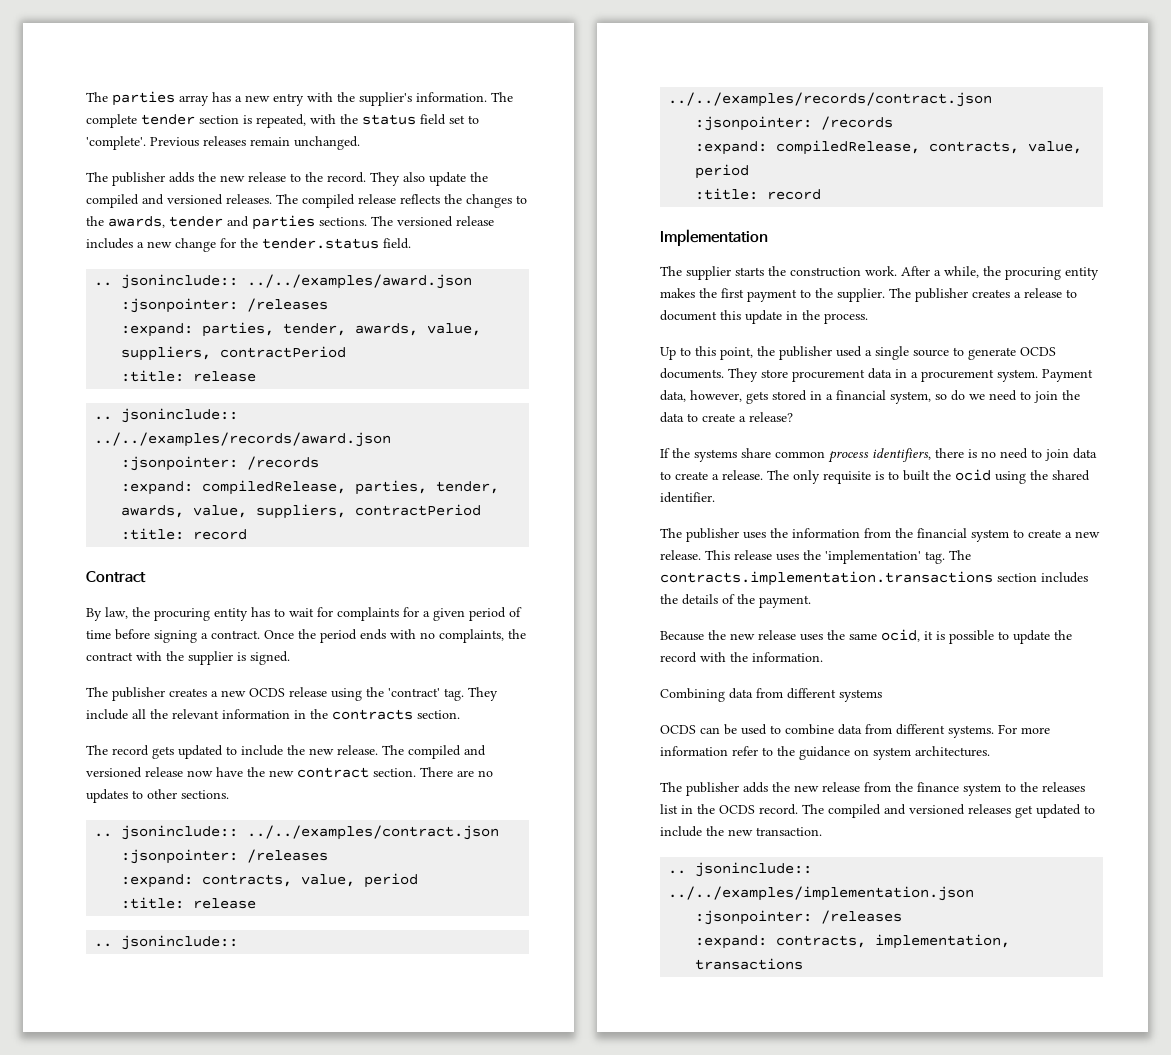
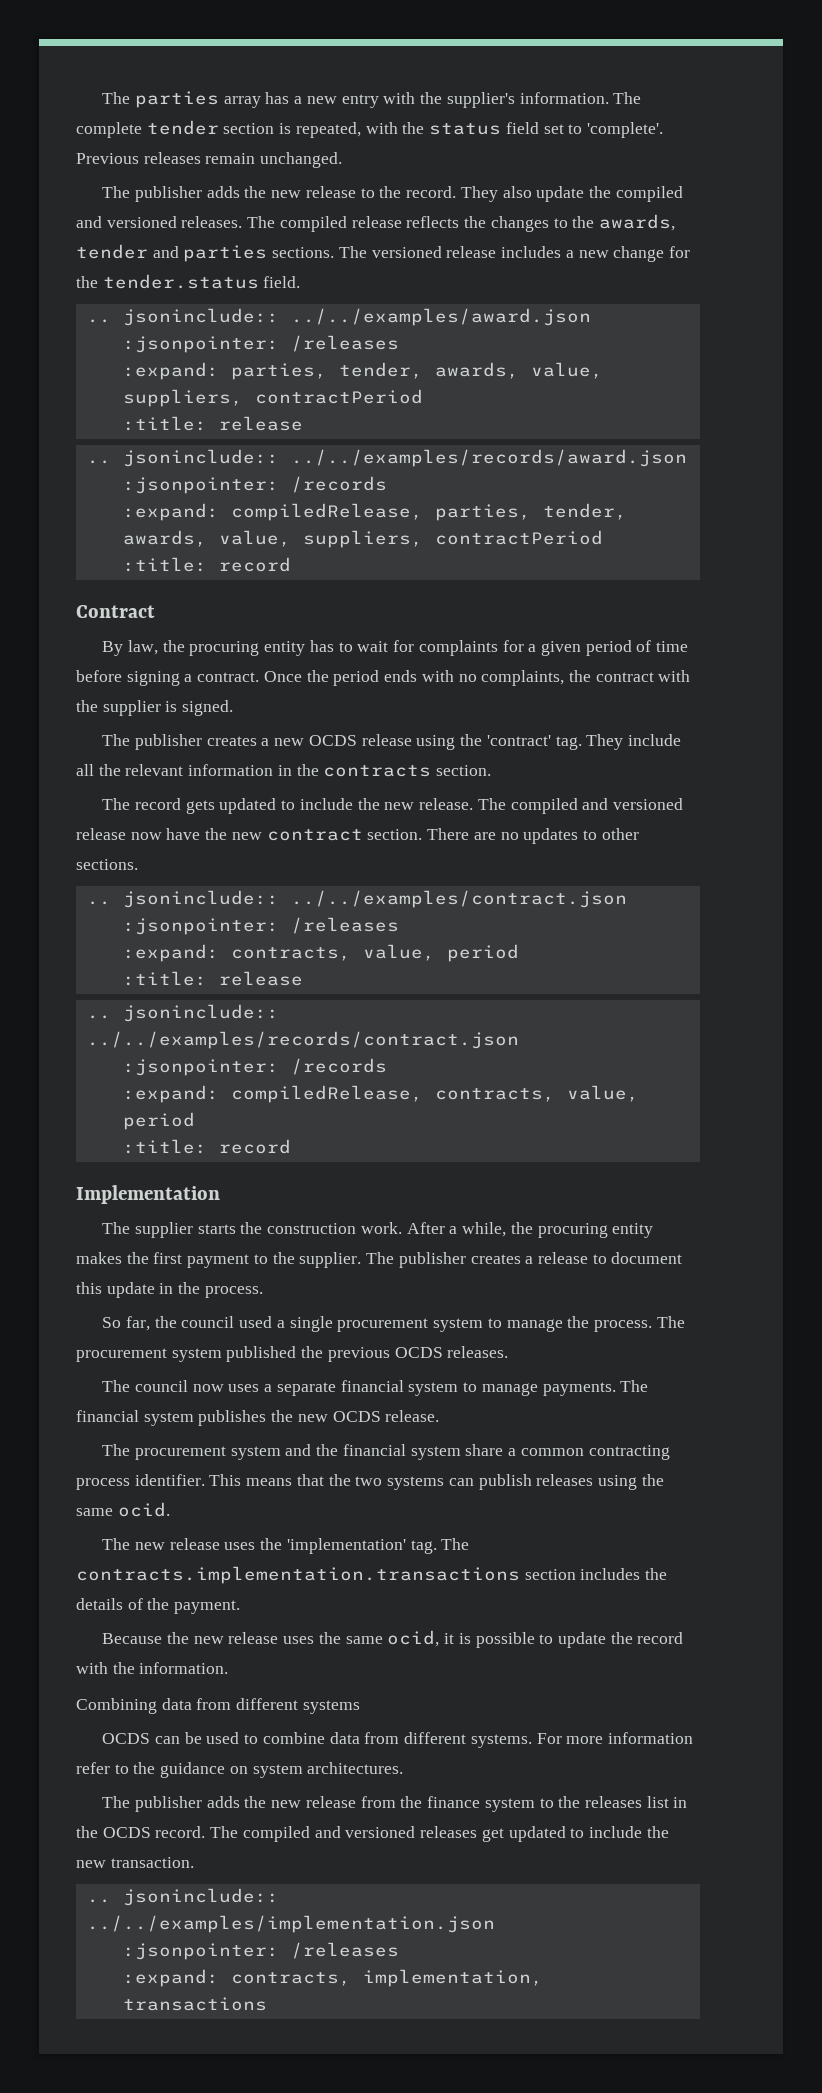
[660,346,1056,360] [660,368,1093,382] [660,390,1080,404] [660,412,793,423] [660,448,1097,463] [660,469,1090,484] [660,492,715,503] [660,528,1100,542] [660,550,730,560] Up to this point, the publisher used a single source to generate OCDS documents. They store procurement data in a procurement system. Payment data, however, gets stored in a financial system, so do we need to join the data to create a release? // If the systems share common process identifiers, there is no need to join data to create a release. The only requisite is to built the ocid using the shared identifier. // The publisher uses the information from the financial system to create a new release. This -> [102,1316,685,1332] [76,1346,509,1362] [102,1380,649,1396] [76,1410,440,1426] [102,1444,670,1460] [76,1474,664,1490] [76,1502,170,1517] [102,1538,165,1550] So far, the council used a single procurement system to manage the process. The procurement system published the previous OCDS releases. // The council now uses a separate financial system to manage payments. The financial system publishes the new OCDS release. // The procurement system and the financial system share a common contracting process identifier. This means that the two systems can publish releases using the same ocid. // The new

